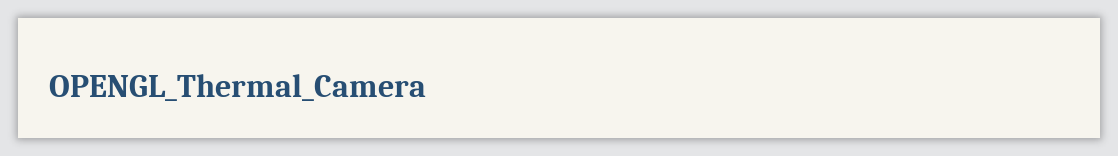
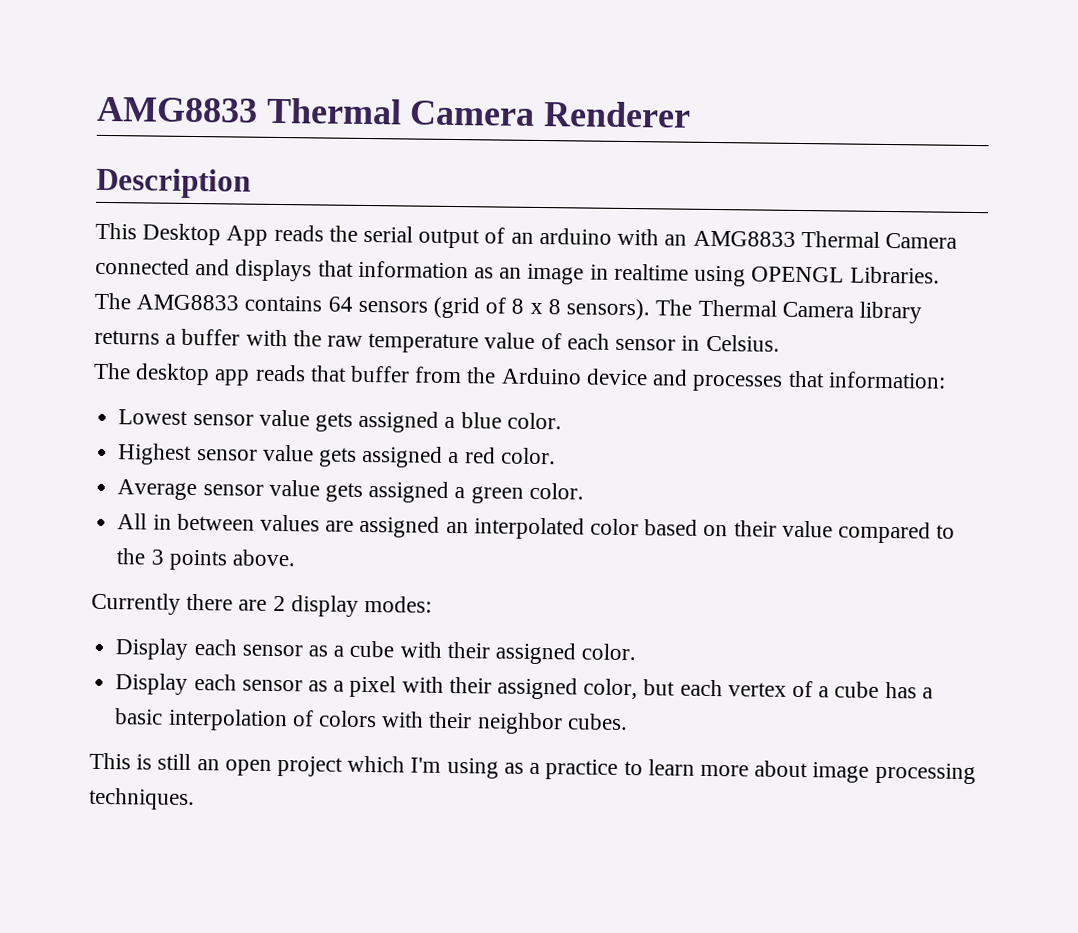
[49,74,426,101] OPENGL_Thermal_Camera -> [96,96,692,128] [96,167,251,199] [95,222,957,249] [95,257,940,287] [94,292,922,324] [94,328,780,354] [93,362,946,392] [118,409,562,433] [117,443,556,468] [117,479,584,504] [117,513,956,544] [116,548,296,571] [91,592,433,617] [115,638,637,665] [115,673,933,700] [115,708,628,735] [89,752,976,785] [89,787,195,811] AMG8833 Thermal Camera Renderer // Description // This Desktop App reads the serial output of an arduino with an AMG8833 Thermal Camera connected and displays that information as an image in realtime using OPENGL Libraries. // The AMG8833 contains 64 sensors (grid of 8 x 8 sensors). The Thermal Camera library returns a buffer with the raw temperature value of each sensor in Celsius. // The desktop app reads that buffer from the Arduino device and processes that information: // Lowest sensor value gets assigned a blue color. // Highest sensor value gets assigned a red color. // Average sensor value gets assigned a green color. // All in between values are assigned an interpolated color based on their value compared to the 3 points above. // Currently there are 2 display modes: // Display each sensor as a cube with their assigned color. // Display each sensor as a pixel with their assigned color, but each vertex of a cube has a basic interpolation of colors with their neighbor cubes. // This is still an open project which I'm using as a practice to learn more about image processing techniques.

